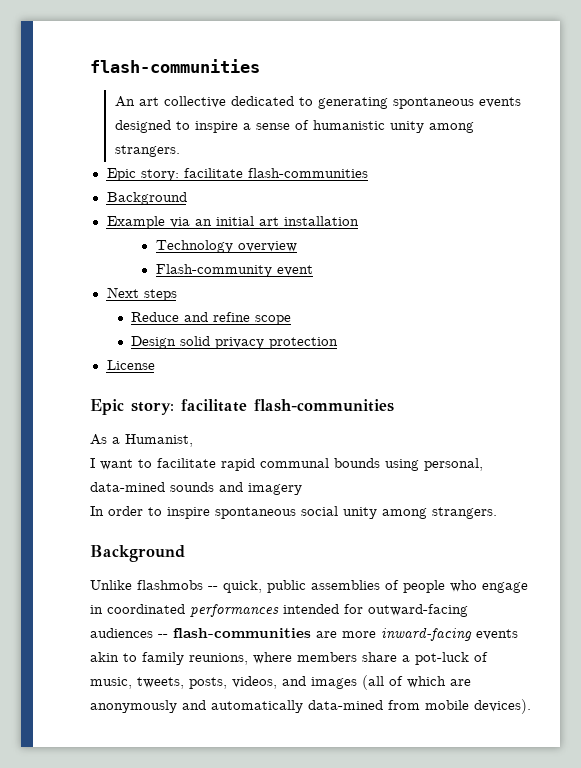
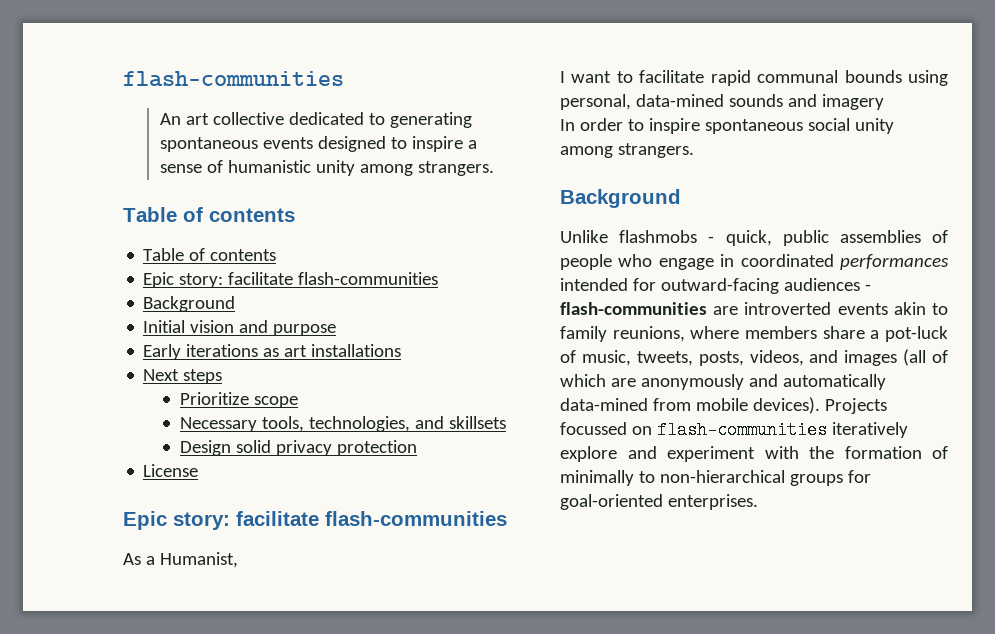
(180, 151) none -> [123,207,295,222] [143,248,277,261] // Table of contents // Table of contents
[106,216,359,229] [155,240,297,253] [155,264,313,277] [106,287,177,301] [131,312,292,325] Example via an initial art installation // Technology overview // Flash-community event // Next steps // Reduce and refine scope -> [143,320,337,336] [143,344,402,360] [143,369,223,384] [179,392,298,408] [179,416,506,432] Initial vision and purpose // Early iterations as art installations // Next steps // Prioritize scope // Necessary tools, technologies, and skillsets
[208,586,218,590] -- -> [708,236,715,243] -
[158,634,168,638] -- -> [864,284,871,291] -
[342,627,472,641] more inward-facing -> [744,302,832,315] introverted
(531, 706) none -> [824,398,887,414] [560,421,908,439] [560,446,948,462] [560,470,871,486] [560,494,758,510] Projects focussed on flash-communities iteratively explore and experiment with the formation of minimally to non-hierarchical groups for goal-oriented enterprises.

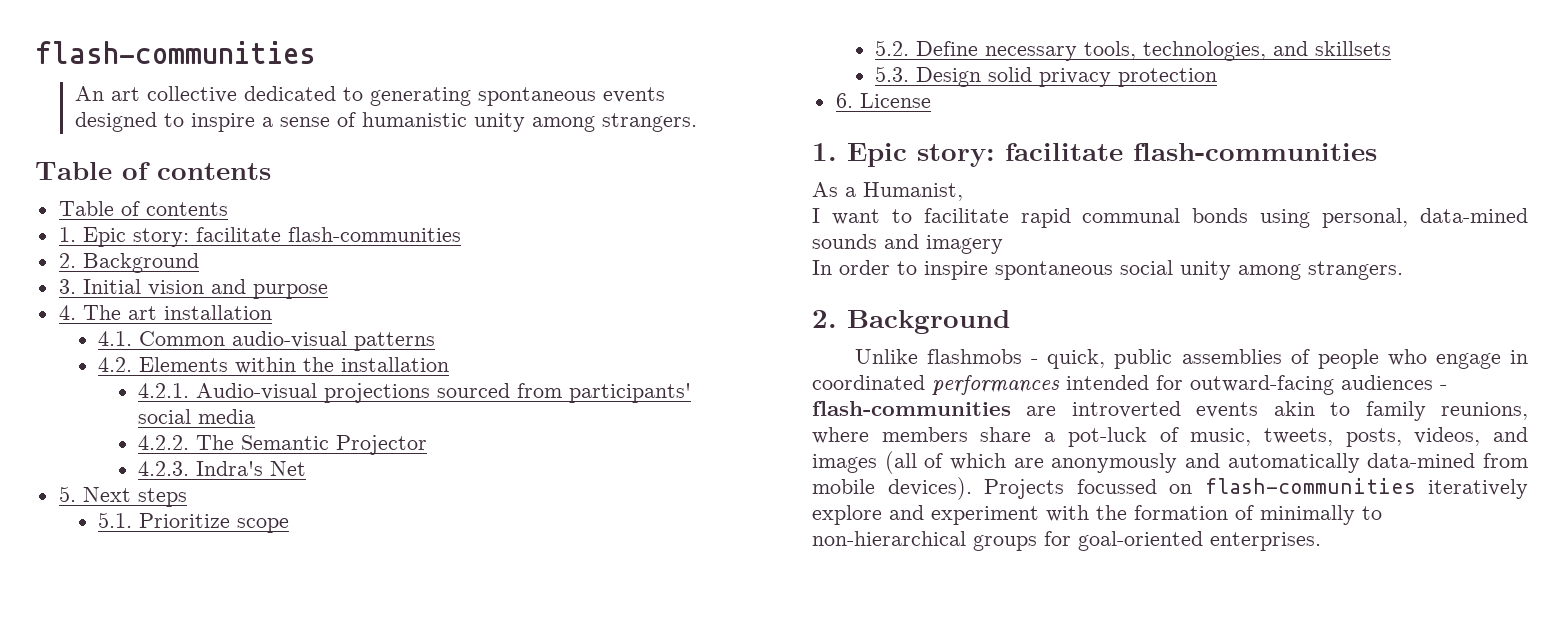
[143,272,439,288] [143,296,236,312] Epic story: facilitate flash-communities // Background // -> [58,227,461,247] [58,253,199,273] [58,279,76,294] 1. Epic story: facilitate flash-communities // 2. Background // 3.
[143,344,402,360] Early iterations as art installations // -> [58,305,272,320] [98,331,436,351] [98,357,450,374] [138,383,692,403] [138,409,256,424] [138,435,428,455] [138,461,307,476] [58,486,76,502] 4. The art installation // 4.1. Common audio-visual patterns // 4.2. Elements within the installation // 4.2.1. Audio-visual projections sourced from participants' social media // 4.2.2. The Semantic Projector // 4.2.3. Indra's Net // 5.
(223, 376) none -> [98,512,133,528] 5.1.
[179,417,257,432] Necessary -> [875,40,1078,61] 5.2. Define necessary
(506, 422) none -> [875,66,910,82] 5.3.
(417, 448) none -> [835,93,853,108] 6.
(199, 470) none -> [812,143,837,161] 1.
[844,70,902,83] bounds -> [1192,208,1249,223] bonds
(694, 150) none -> [812,310,837,328] 2.

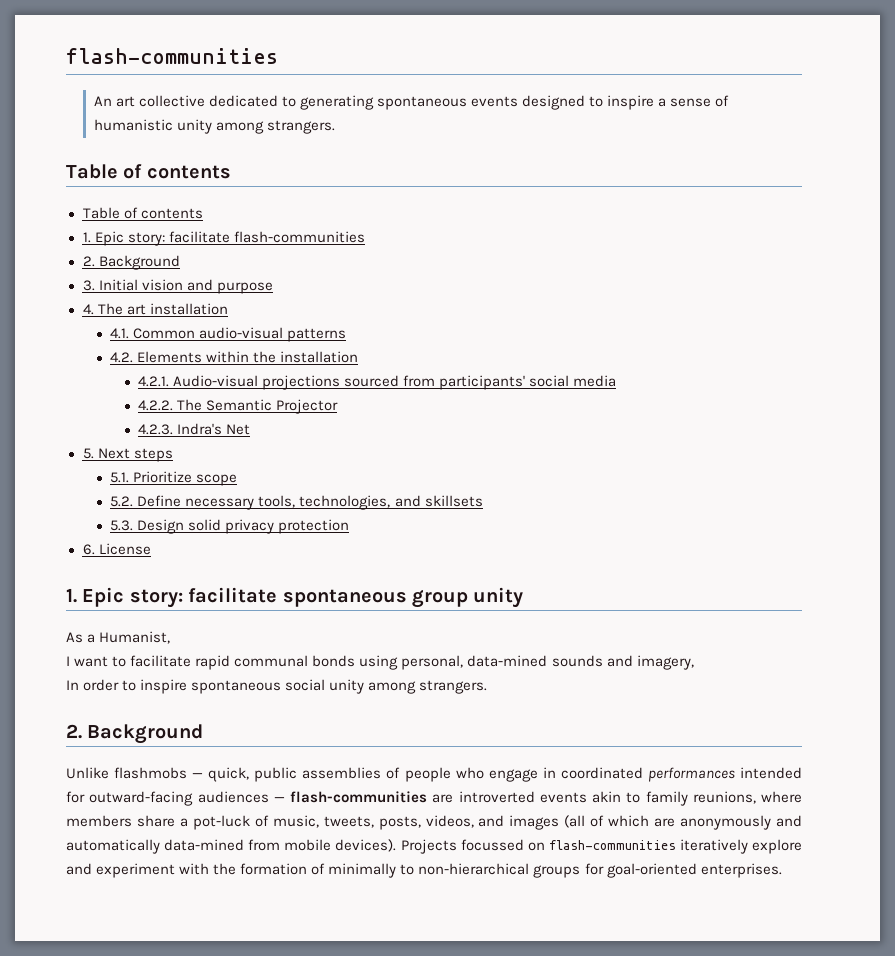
[1133,143,1377,161] flash-communities -> [282,587,524,608] spontaneous group unity
[926,235,1003,254] imagery -> [636,655,694,670] imagery,
[1031,359,1039,364] - -> [192,773,204,778] —
[1440,385,1447,390] - -> [273,797,285,802] —

